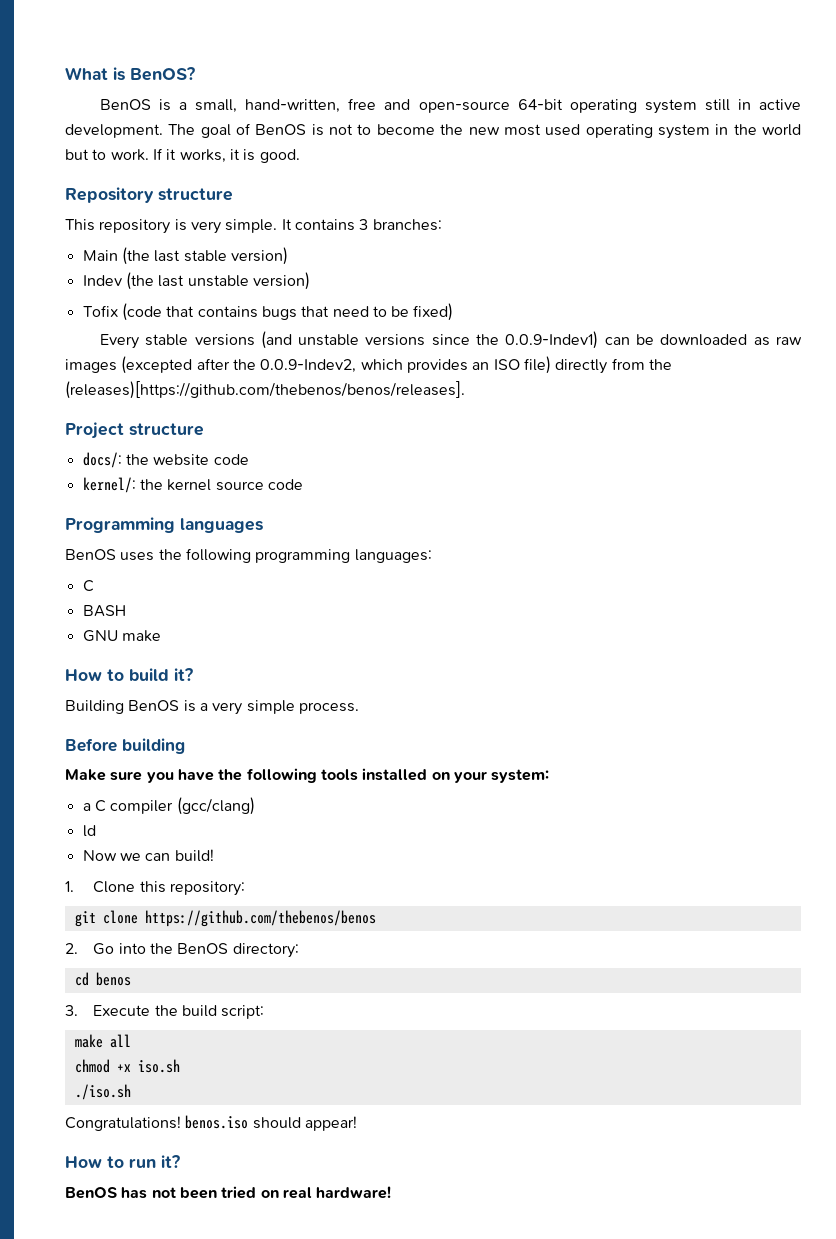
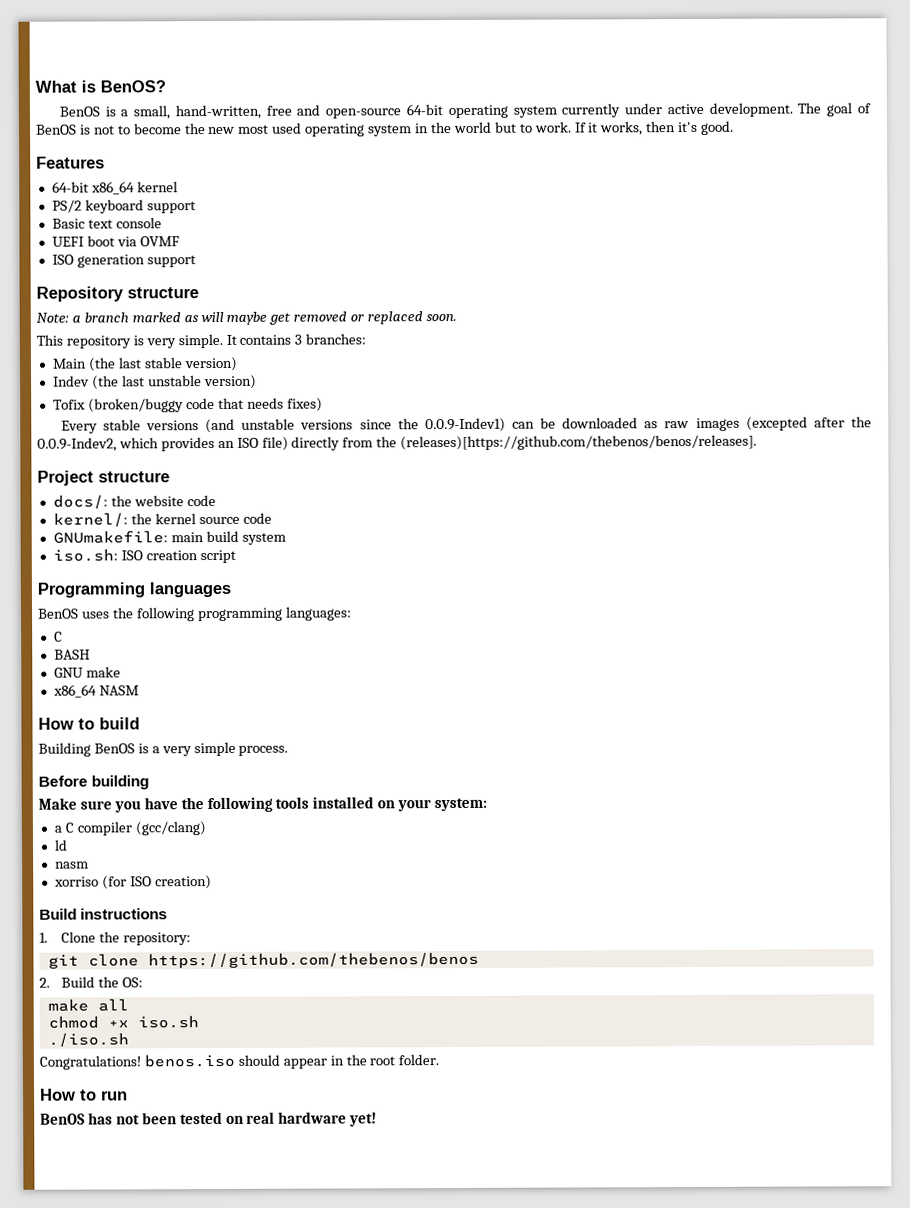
[704,99,751,111] still in -> [561,103,663,118] currently under
[229,149,256,161] it is -> [645,121,699,133] then it's
[65,187,233,203] Repository structure -> [36,156,105,169] [51,181,178,195] [51,199,196,214] [51,217,162,229] [51,235,180,247] [51,254,196,268] [36,286,199,302] [36,311,458,325] Features // 64-bit x86_64 kernel // PS/2 keyboard support // Basic text console // UEFI boot via OVMF // ISO generation support // Repository structure // Note: a branch marked as will maybe get removed or replaced soon.
[121,303,454,321] (code that contains bugs that need to be fixed) -> [87,397,323,413] (broken/buggy code that needs fixes)
(303, 484) none -> [52,530,286,545] [52,548,236,564] // GNUmakefile: main build system // iso.sh: ISO creation script
(161, 636) none -> [52,684,139,698] // x86_64 NASM
[174,668,193,681] it? -> (140, 723) none
[82,849,214,862] Now we can build! -> [54,861,89,869] [53,875,212,890] [39,908,169,920] nasm // xorriso (for ISO creation) // Build instructions
[139,881,166,893] this -> [99,931,121,943] the
[93,943,299,958] [74,972,131,986] [65,1005,265,1019] Go into the BenOS directory: // cd benos // 3. Execute the build script: -> [61,976,144,988] Build the OS:
[304,1116,357,1131] appear! -> [282,1054,440,1069] appear in the root folder.
[161,1155,180,1168] it? -> (128, 1095) none
[221,1186,257,1199] tried -> [179,1111,223,1125] tested
[316,1186,392,1199] hardware! -> [278,1111,378,1127] hardware yet!

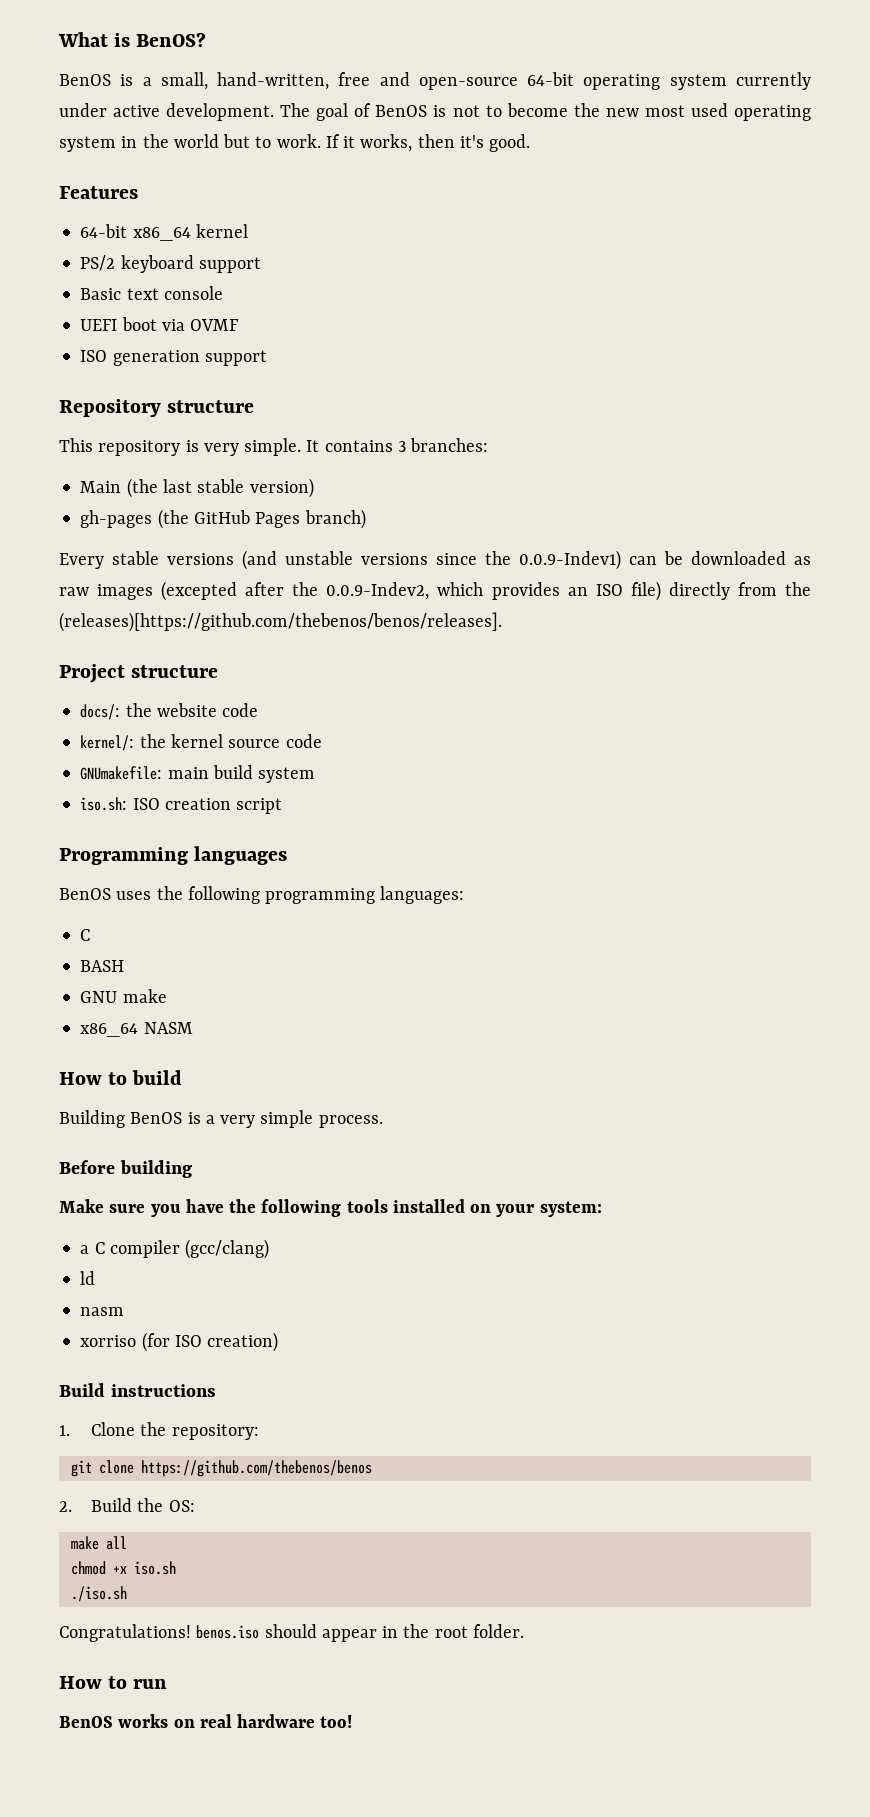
[36,311,458,325] // Note: a branch marked as will maybe get removed or replaced soon. -> (255, 406) none
[52,374,257,390] [52,397,323,413] Indev (the last unstable version) // Tofix (broken/buggy code that needs fixes) -> [80,509,366,529] gh-pages (the GitHub Pages branch)
[87,1111,223,1125] has not been tested -> [118,1714,169,1728] works
[349,1112,378,1127] yet! -> [320,1715,353,1728] too!

